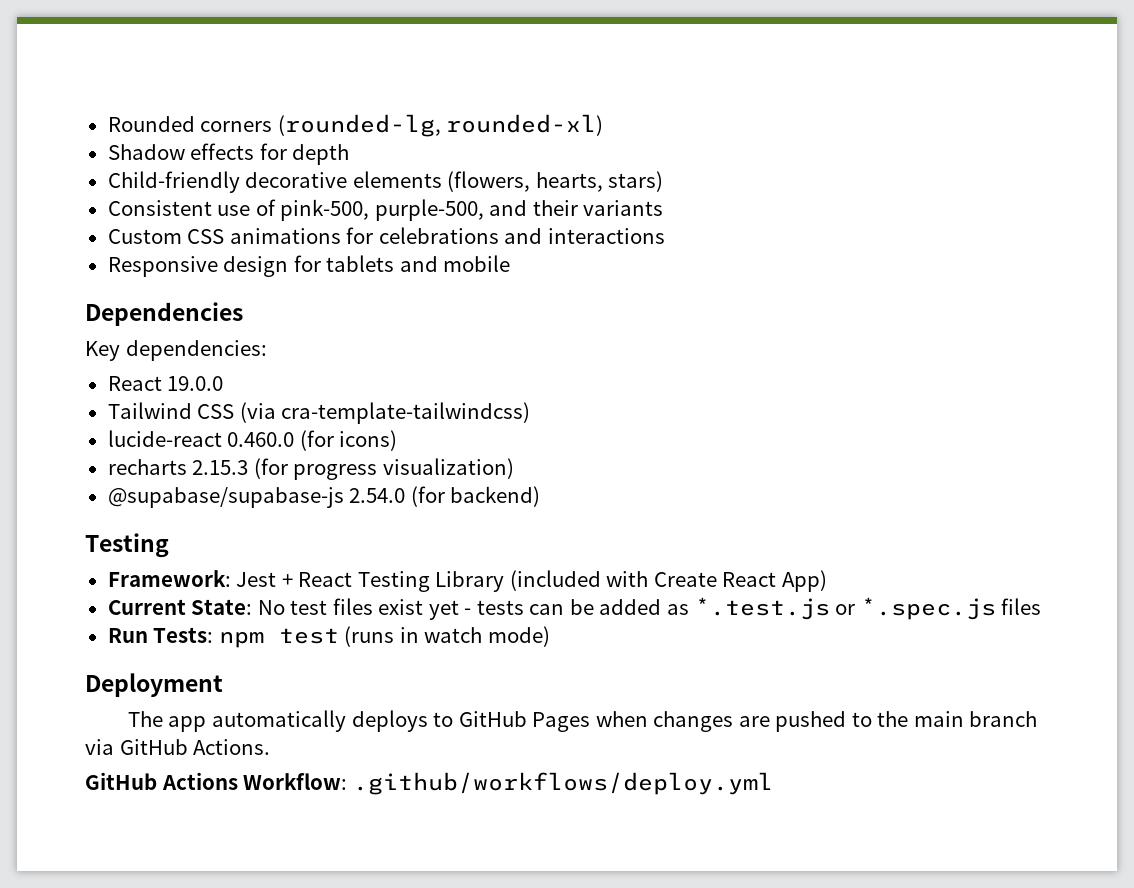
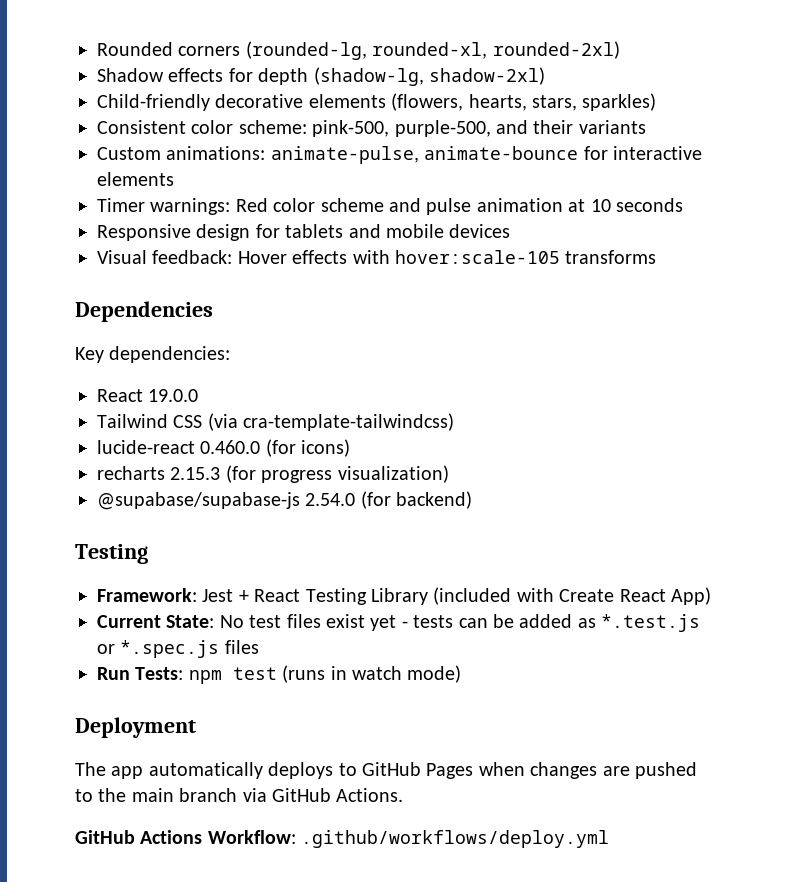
[446,114,604,136] rounded-xl) -> [372,41,620,59] rounded-xl, rounded-2xl)
(350, 154) none -> [313,67,545,86] (shadow-lg, shadow-2xl)
[608,171,664,192] stars) -> [532,93,657,111] stars, sparkles)
[217,199,276,216] use of -> [191,120,307,134] color scheme:
[187,227,665,244] CSS animations for celebrations and interactions -> [166,146,702,164] [97,172,174,186] [97,198,683,215] animations: animate-pulse, animate-bounce for interactive elements // Timer warnings: Red color scheme and pulse animation at 10 seconds
(511, 263) none -> [449,224,511,238] [97,250,657,264] devices // Visual feedback: Hover effects with hover:scale-105 transforms

